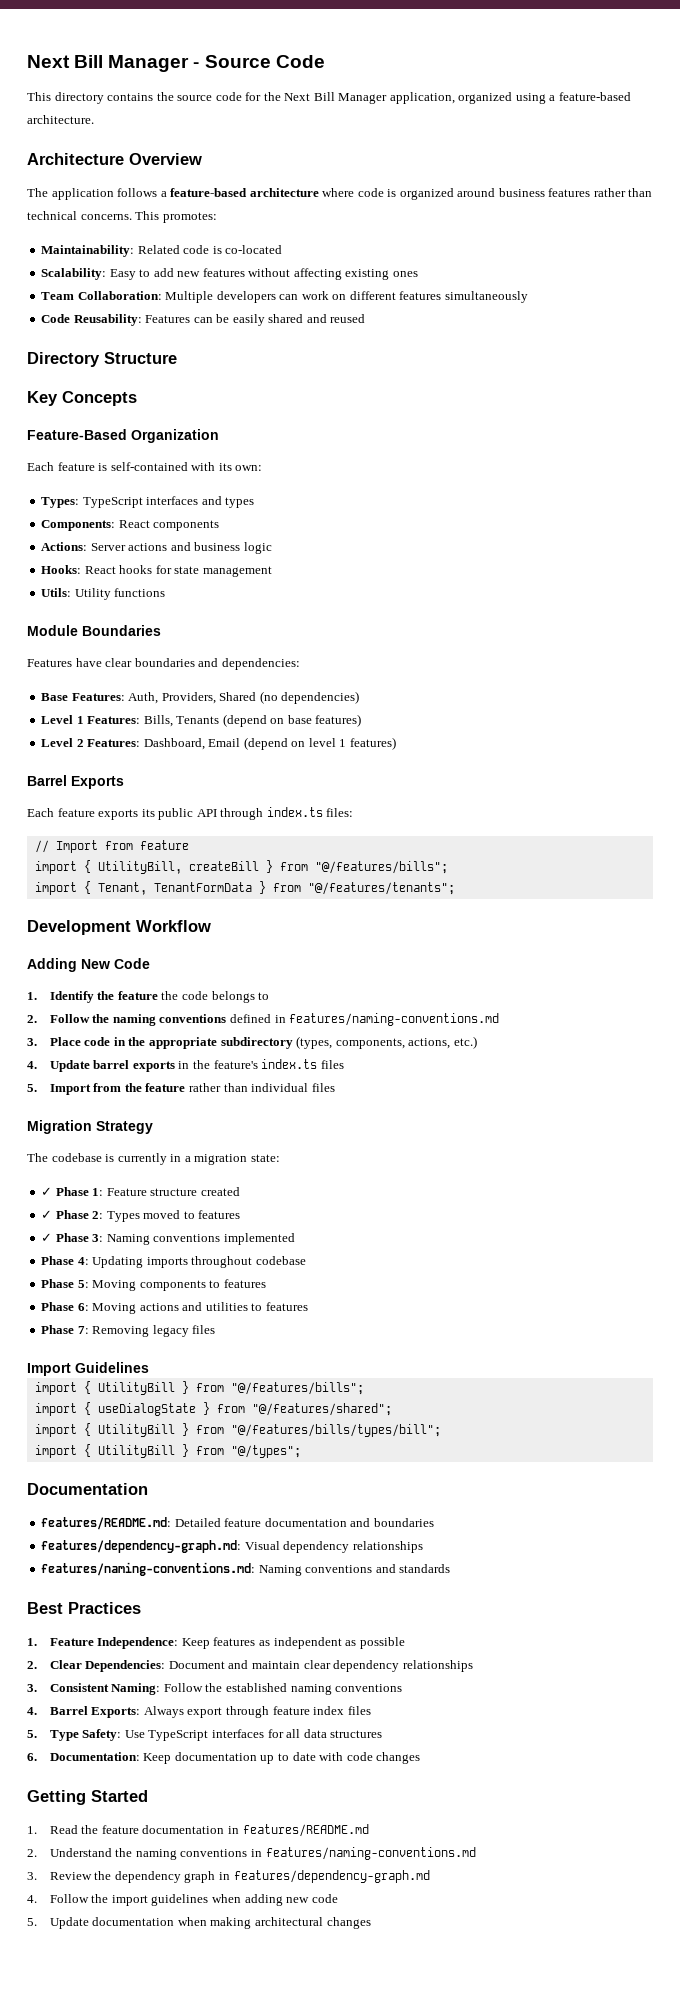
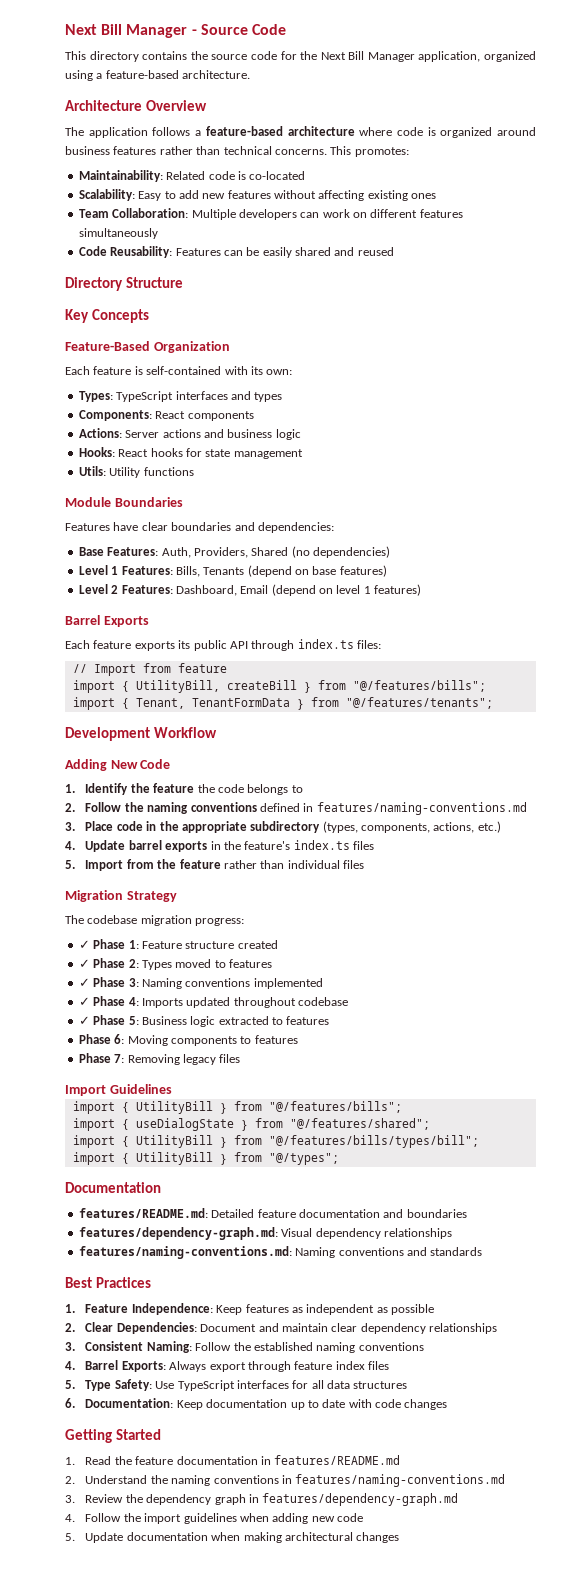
[105,1153,280,1165] is currently in a migration state: -> [140,915,245,926] migration progress:
(295, 1239) none -> [78,997,90,1006] ✓
[92,1256,188,1268] Updating imports -> [141,997,231,1008] Imports updated
(306, 1260) none -> [78,1016,90,1025] ✓
[92,1280,206,1291] Moving components -> [141,1016,269,1027] Business logic extracted
[139,1302,248,1311] actions and utilities -> [170,1036,237,1046] components

